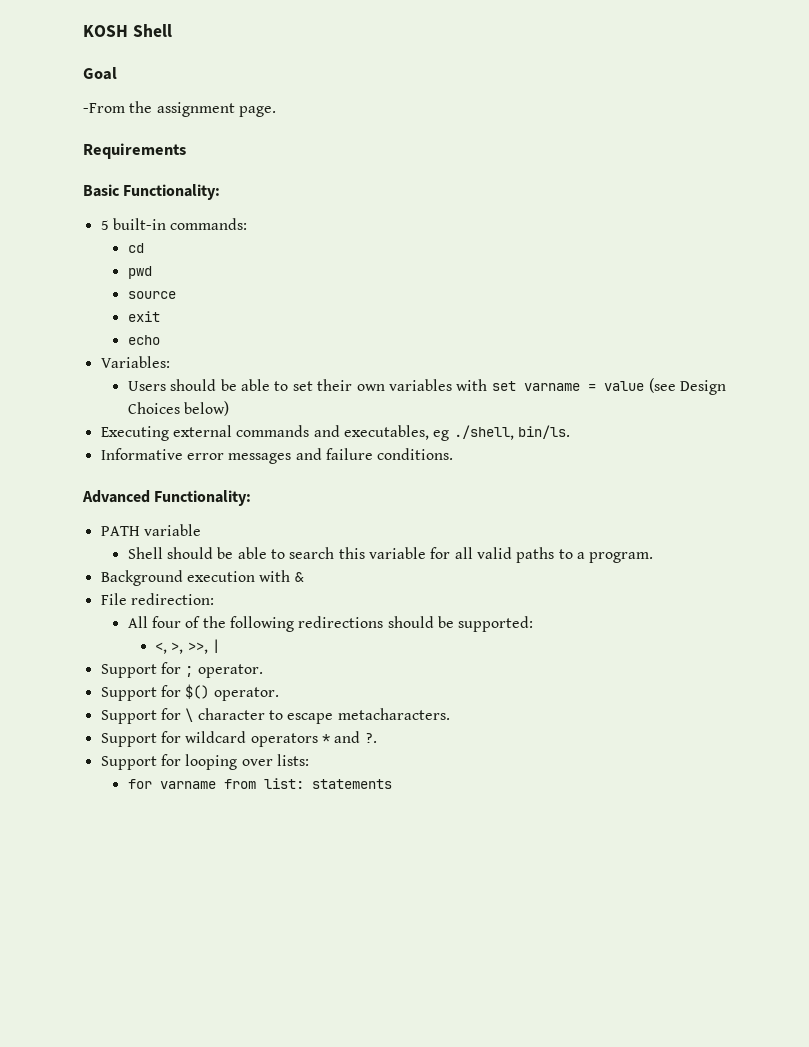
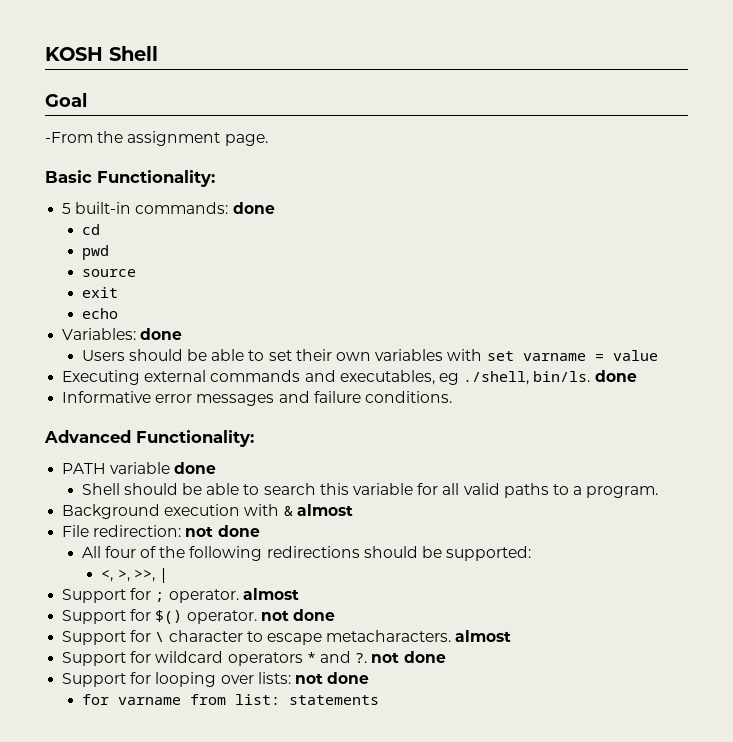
[83,143,186,159] // Requirements -> (268, 140) none
(248, 224) none -> [232,202,275,214] done
(170, 362) none -> [140,328,183,340] done
[648,378,727,395] [127,401,230,416] (see Design Choices below) -> (658, 355) none
(570, 432) none -> [594,370,637,382] done
(201, 530) none -> [174,462,217,474] done
(304, 577) none -> [296,504,353,516] almost
(214, 599) none -> [185,525,260,537] not done
(263, 671) none -> [242,588,299,600] almost
(279, 694) none -> [260,609,335,621] not done
(450, 714) none -> [455,630,512,642] almost
(377, 738) none -> [371,651,446,663] not done
(309, 760) none -> [294,672,370,684] not done

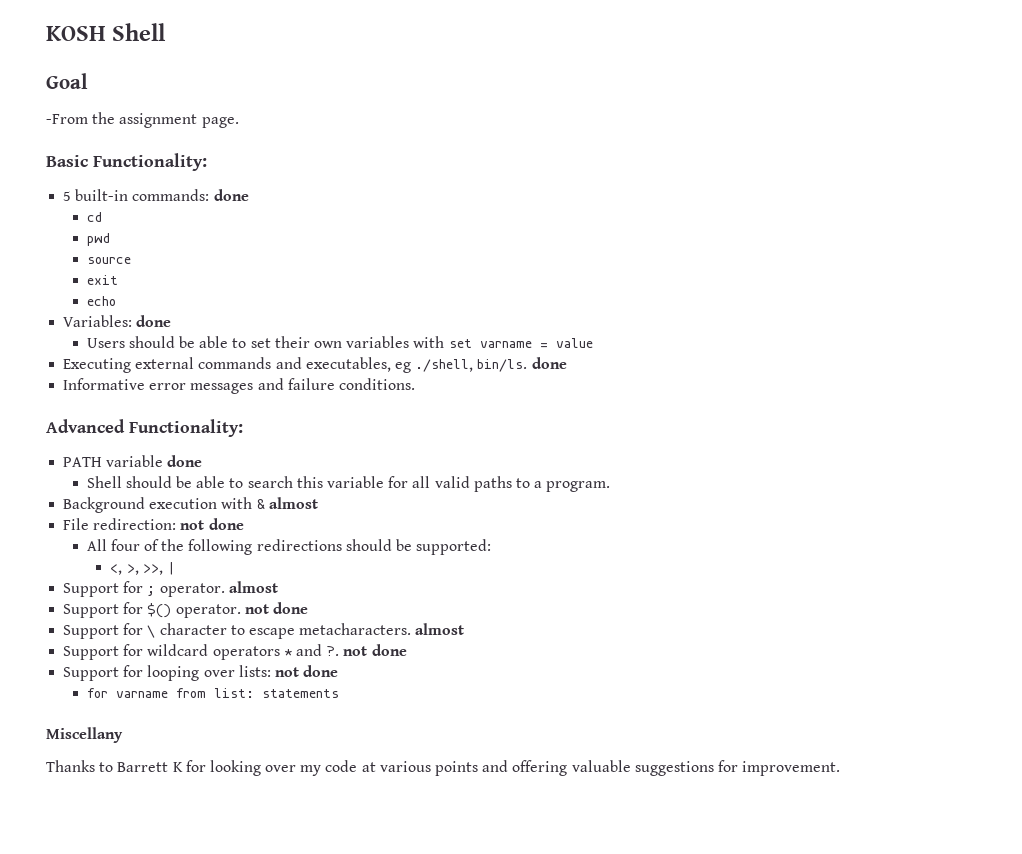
(379, 700) none -> [46,727,123,743] [46,760,841,776] // Miscellany // Thanks to Barrett K for looking over my code at various points and offering valuable suggestions for improvement.

